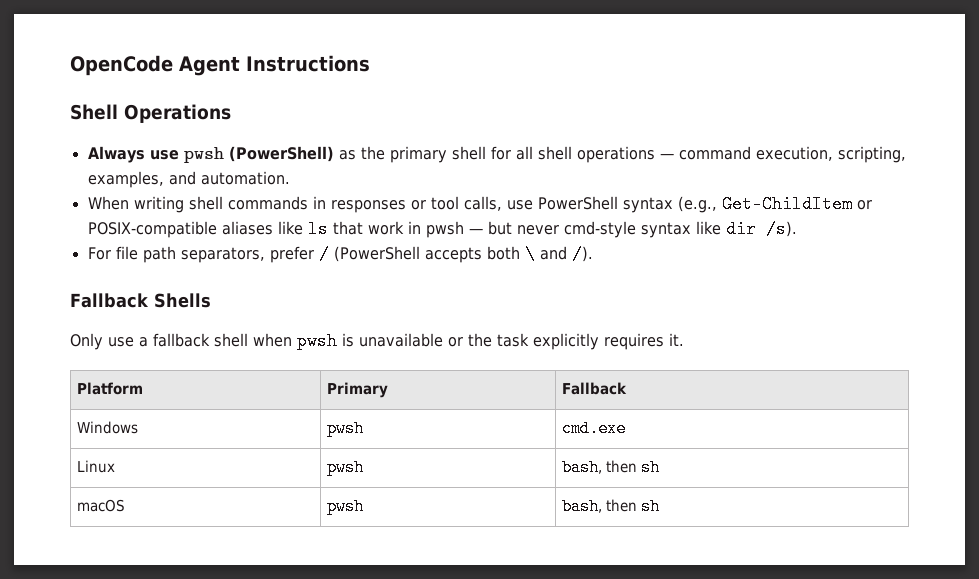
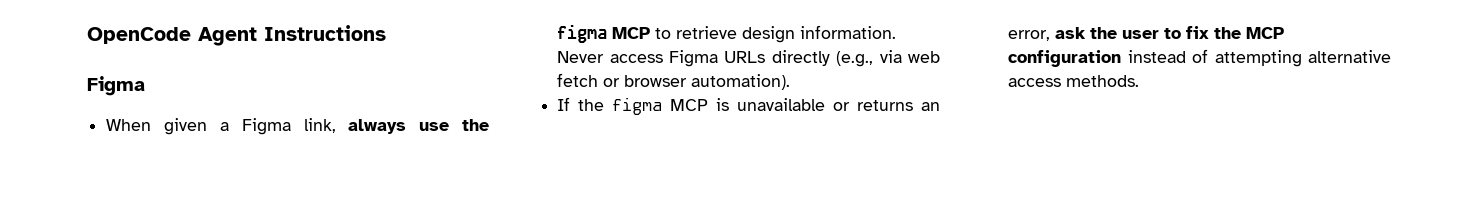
[70,104,231,123] [87,146,906,163] [87,171,290,188] [87,195,872,213] [87,220,797,238] [87,245,593,263] [70,293,211,308] [70,332,684,350] [76,382,143,395] [326,382,388,398] [561,382,627,395] [76,421,138,434] [326,420,364,437] [561,420,626,437] [76,460,115,473] [326,459,364,476] [561,459,660,476] [76,499,125,512] [326,498,364,515] [561,498,660,515] Shell Operations // Always use pwsh (PowerShell) as the primary shell for all shell operations — command execution, scripting, examples, and automation. // When writing shell commands in responses or tool calls, use PowerShell syntax (e.g., Get-ChildItem or POSIX-compatible aliases like ls that work in pwsh — but never cmd-style syntax like dir /s). // For file path separators, prefer / (PowerShell accepts both \ and /). // Fallback Shells // Only use a fallback shell when pwsh is unavailable or the task explicitly requires it. // Platform | Primary | Fallback // Windows | pwsh | cmd.exe // Linux | pwsh | bash, then sh // macOS | pwsh | bash, then sh -> [87,76,145,96] [106,118,489,135] [557,24,897,43] [557,50,940,67] [557,73,791,90] [557,97,940,115] [1008,26,1285,41] [1008,49,1391,67] [1008,75,1140,87] Figma // When given a Figma link, always use the figma MCP to retrieve design information. Never access Figma URLs directly (e.g., via web fetch or browser automation). // If the figma MCP is unavailable or returns an error, ask the user to fix the MCP configuration instead of attempting alternative access methods.

